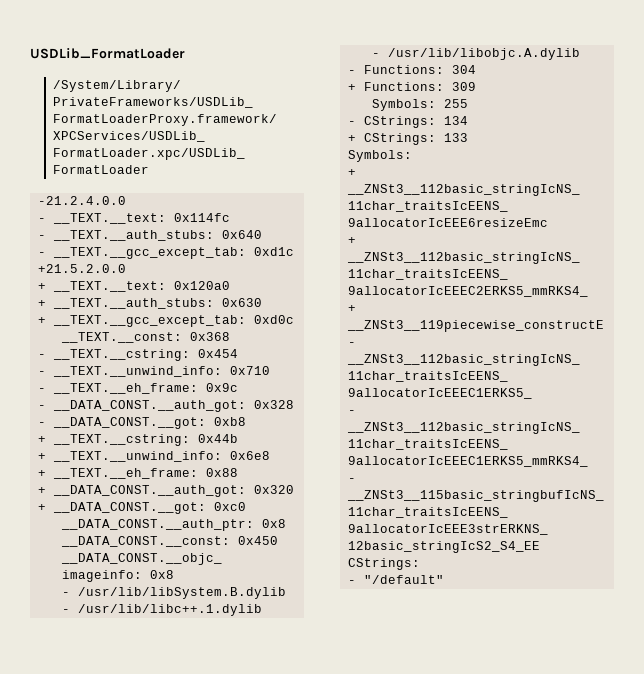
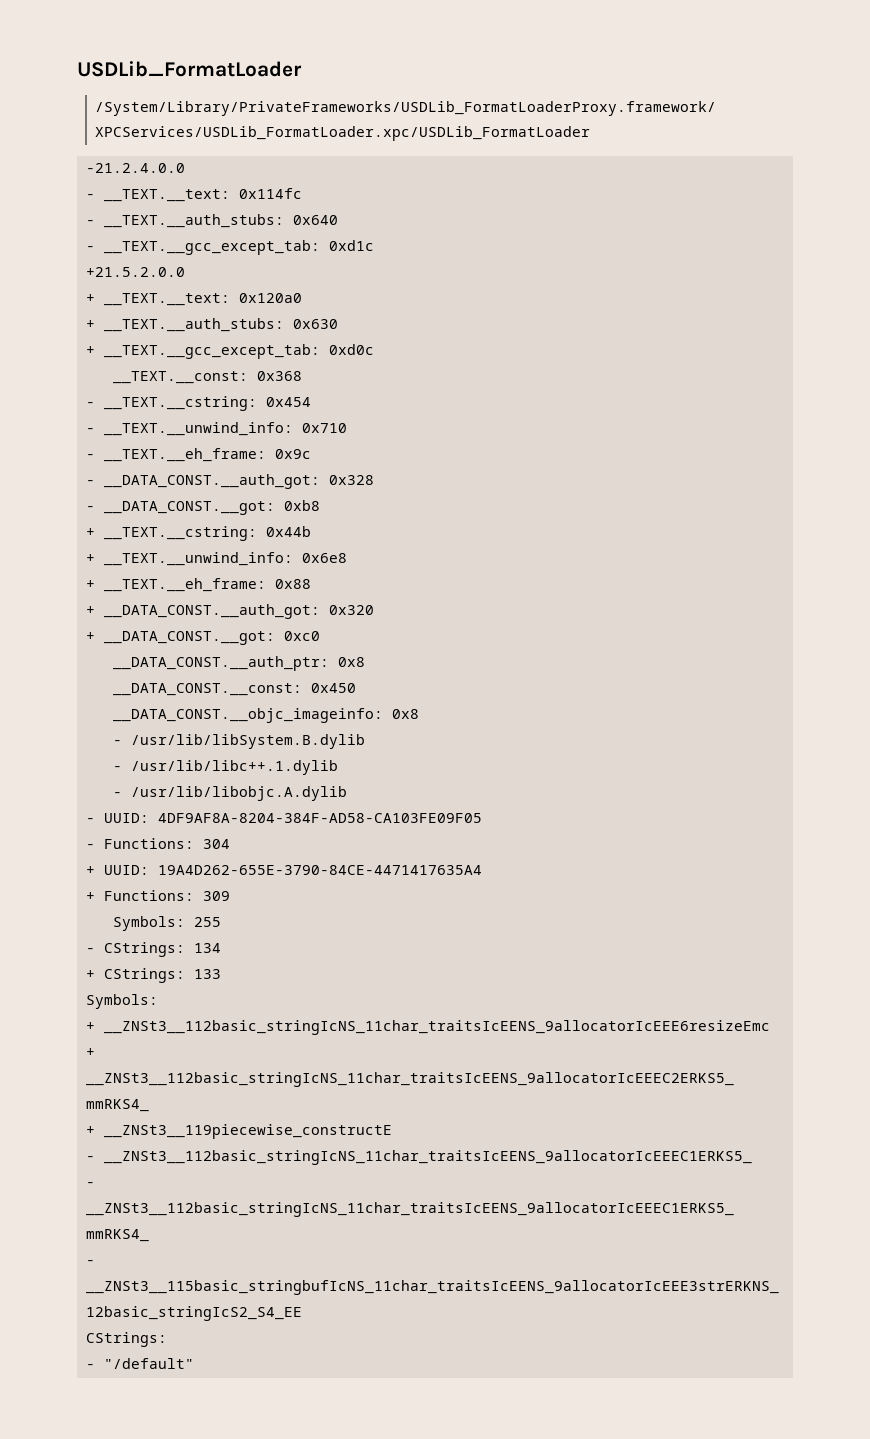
(580, 54) none -> [85,813,482,823] // - UUID: 4DF9AF8A-8204-384F-AD58-CA103FE09F05
(476, 69) none -> [85,865,482,875] // + UUID: 19A4D262-655E-3790-84CE-4471417635A4

